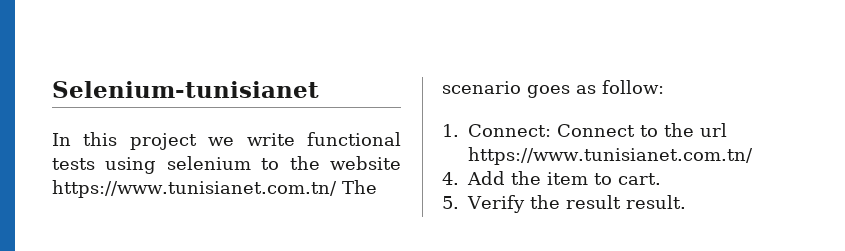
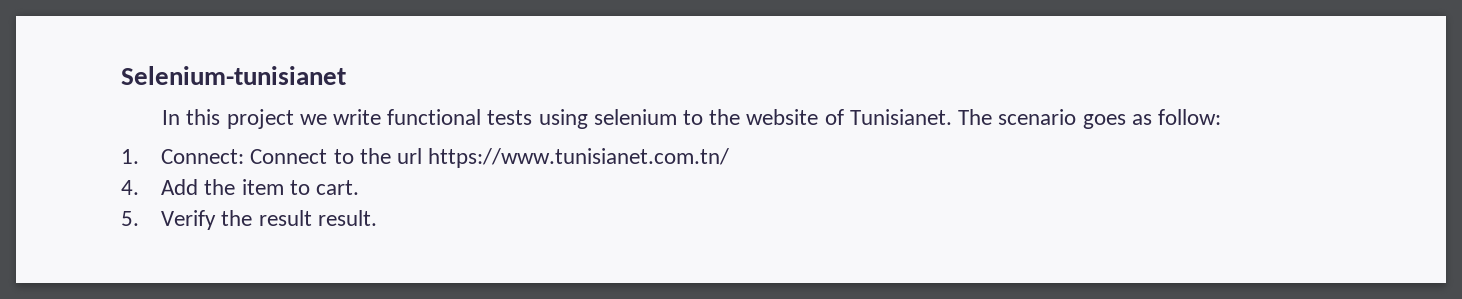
[52,180,337,198] https://www.tunisianet.com.tn/ -> [824,109,952,125] of Tunisianet.

